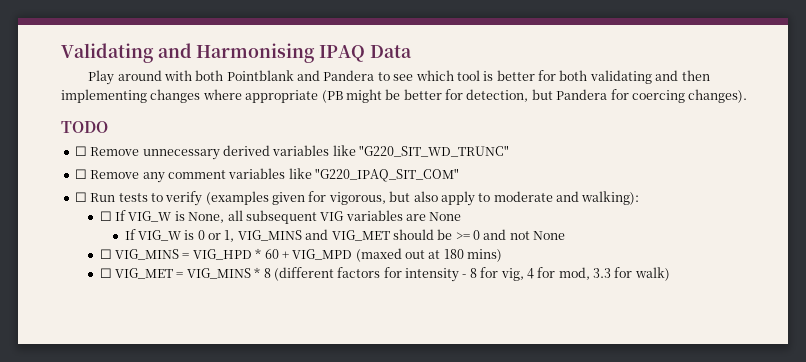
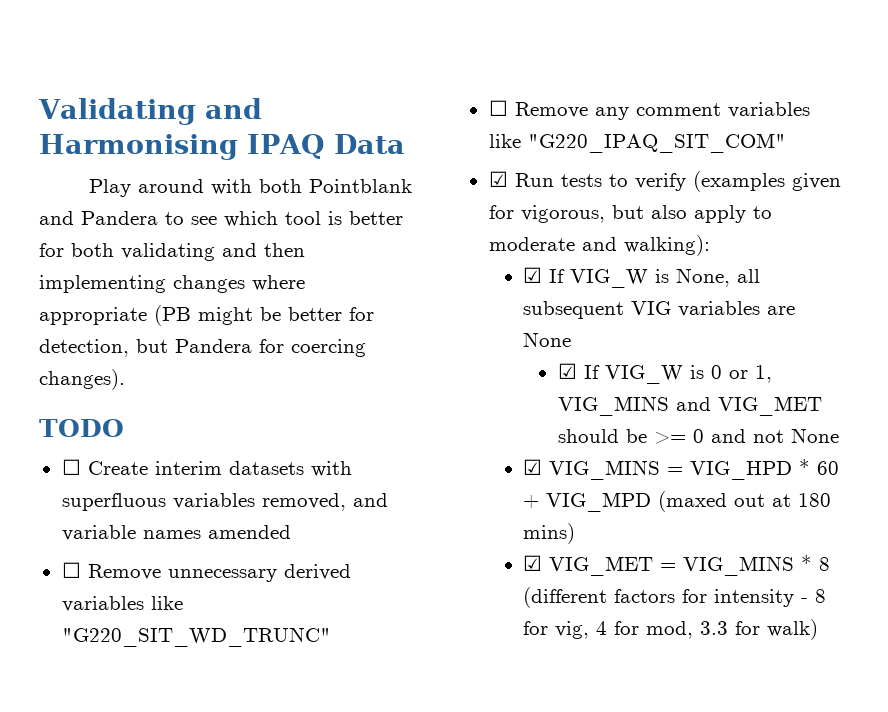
(108, 127) none -> [61,459,352,477] [61,493,388,511] [61,525,291,541] // ☐ Create interim datasets with superfluous variables removed, and variable names amended
[74,192,87,202] ☐ -> [488,171,508,187] ☑
[99,211,112,221] ☐ -> [523,267,543,283] ☑
(462, 216) none -> [557,363,577,379] ☑
[99,249,112,259] ☐ -> [523,459,543,475] ☑
[99,268,112,278] ☐ -> [523,555,543,571] ☑

